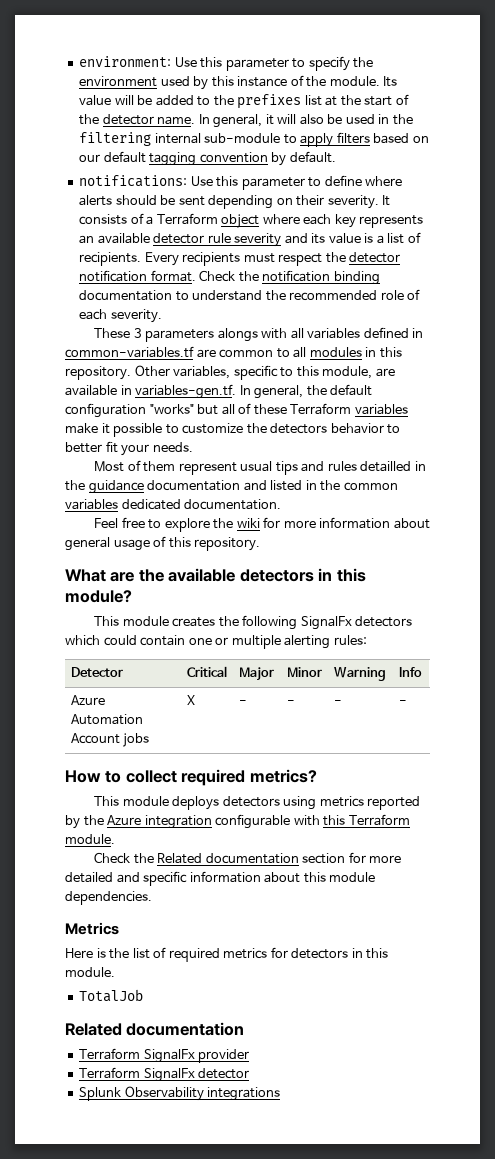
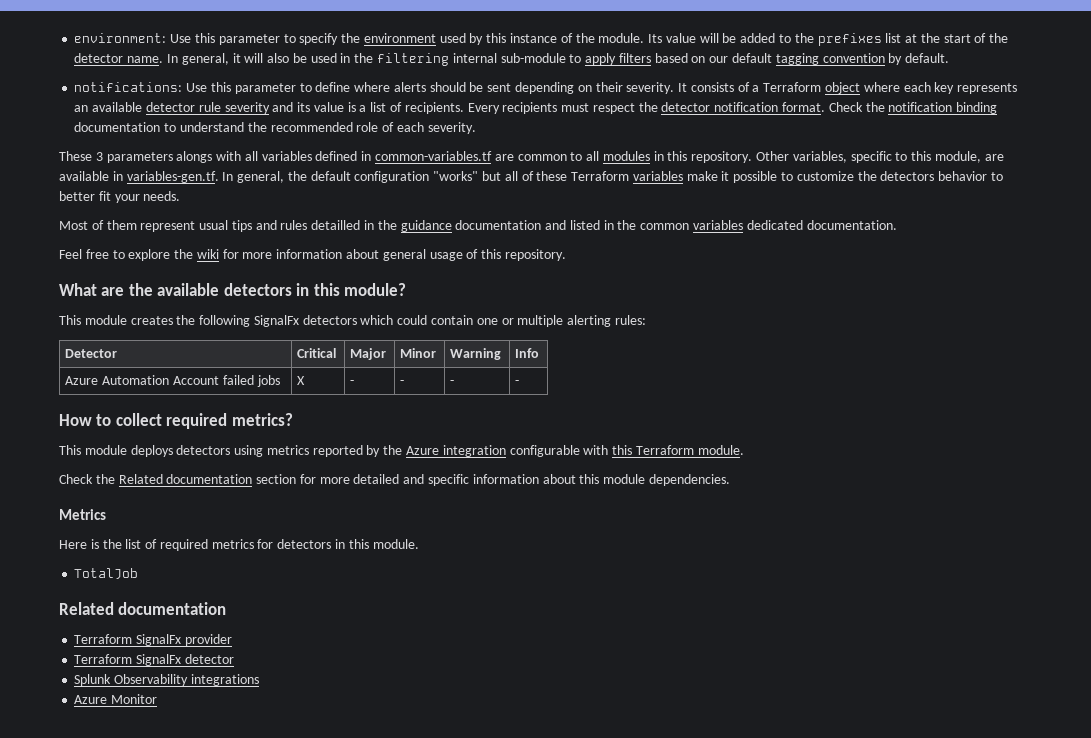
(120, 738) none -> [222,375,254,385] failed
(281, 1094) none -> [74,694,158,704] // Azure Monitor

